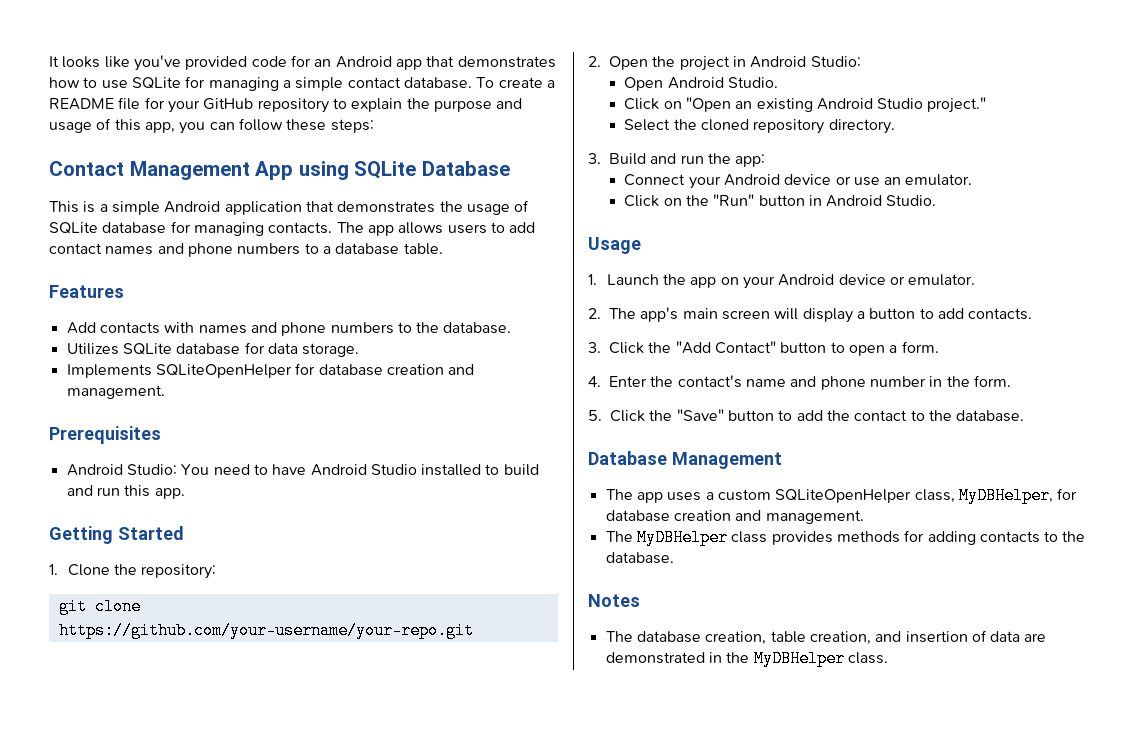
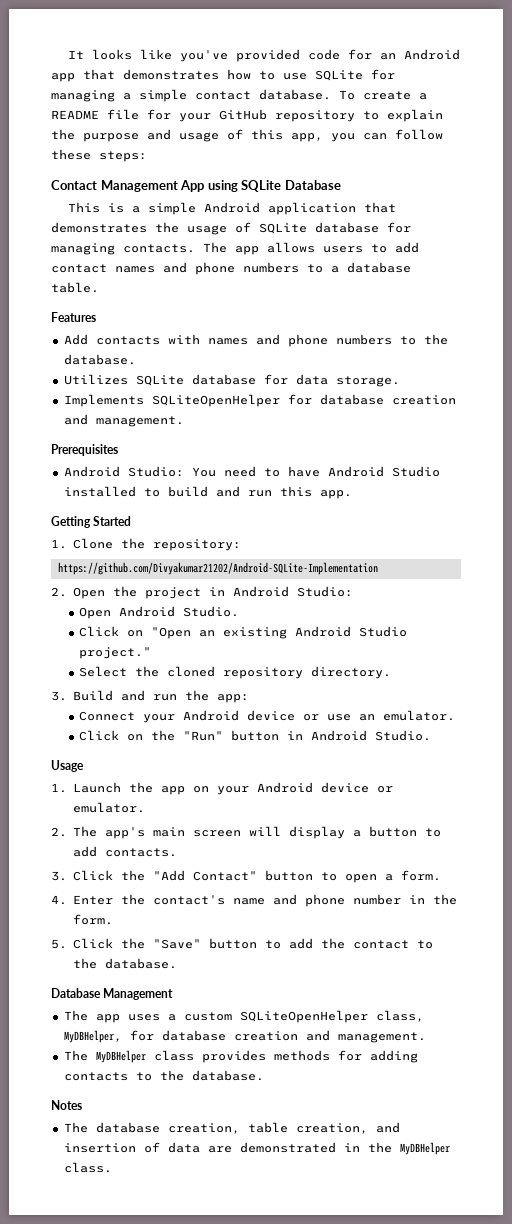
[58,598,141,615] [58,622,474,639] git clone https://github.com/your-username/your-repo.git -> [57,562,378,575] https://github.com/Divyakumar21202/Android-SQLite-Implementation

